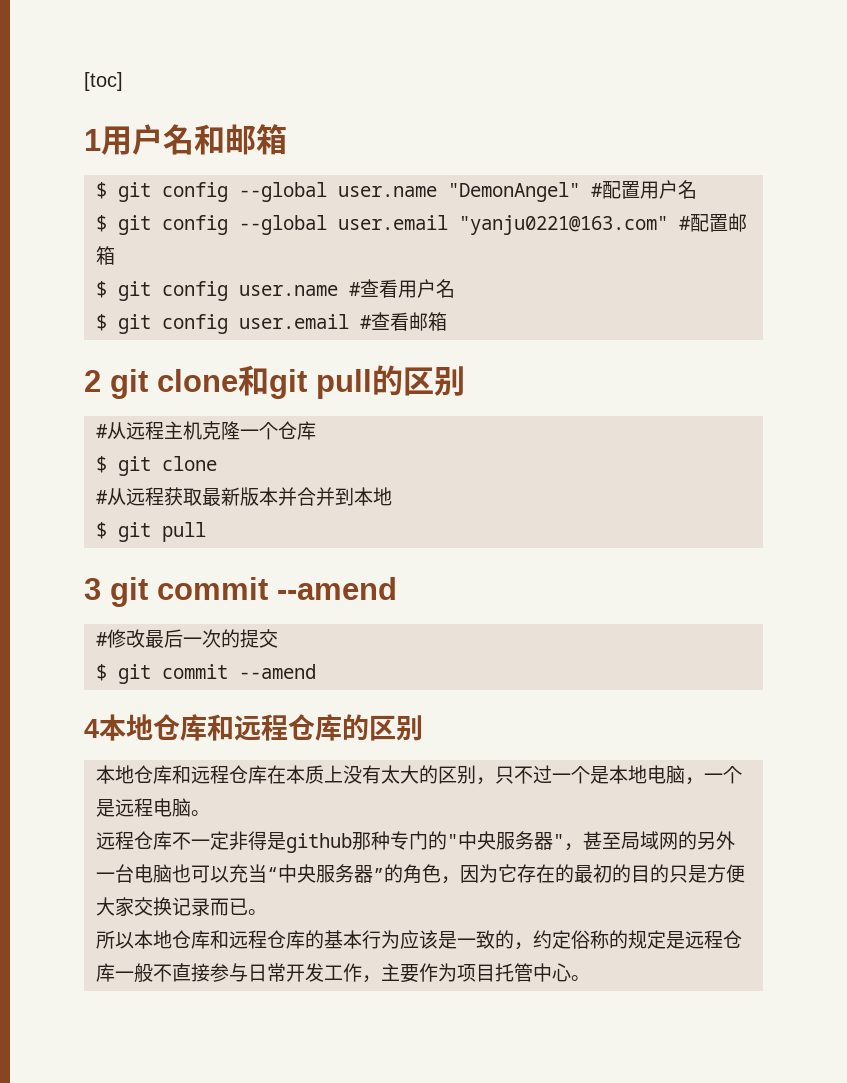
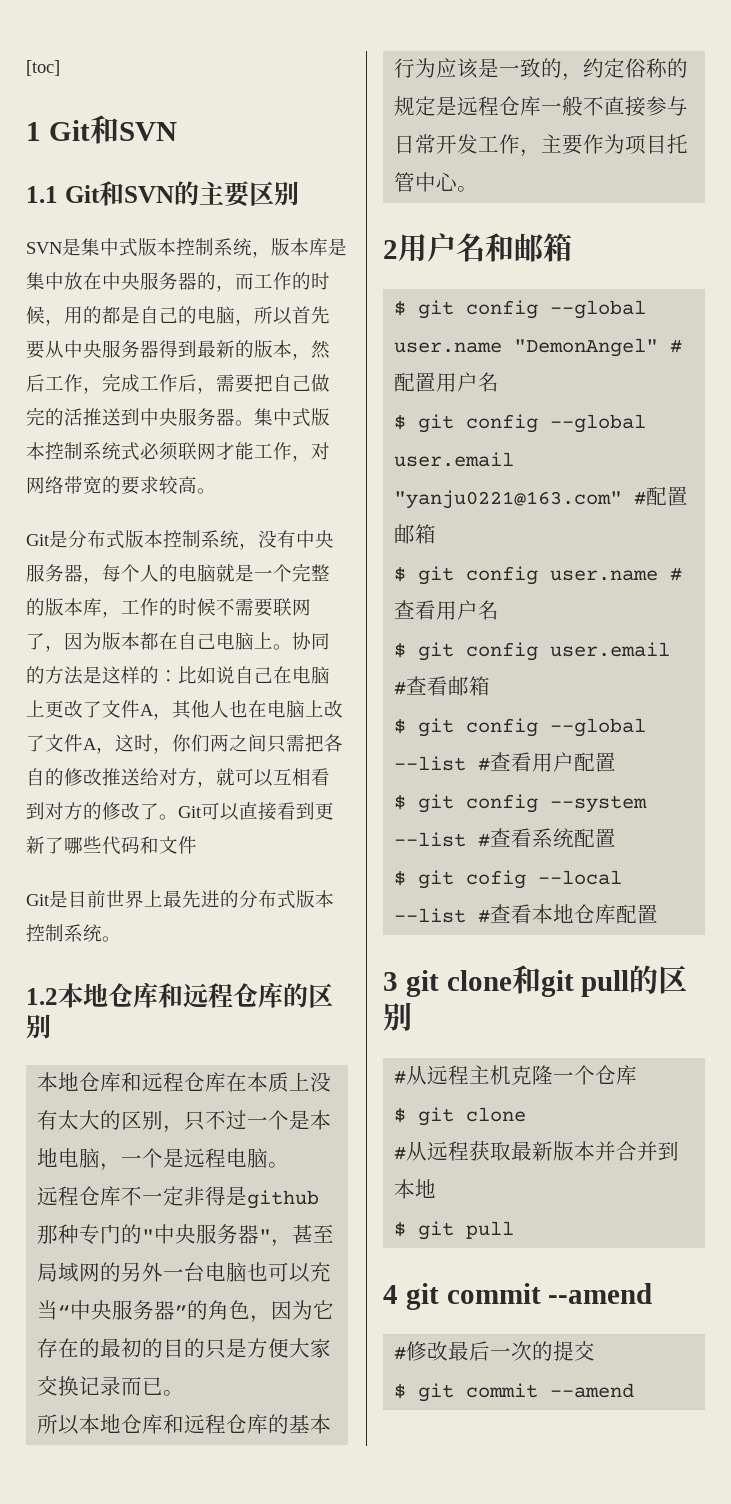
[101,124,287,155] [96,180,697,202] [96,213,747,235] [96,246,115,265] [96,279,455,301] [96,312,447,334] [84,365,465,399] [96,421,316,440] [96,456,217,476] [96,487,392,506] [96,522,206,542] [84,577,397,607] [96,629,278,648] [96,664,316,684] [84,719,99,738] 用户名和邮箱 // $ git config --global user.name "DemonAngel" #配置用户名 // $ git config --global user.email "yanju0221@163.com" #配置邮箱 // $ git config user.name #查看用户名 // $ git config user.email #查看邮箱 // 2 git clone和git pull的区别 // #从远程主机克隆一个仓库 // $ git clone // #从远程获取最新版本并合并到本地 // $ git pull // 3 git commit --amend // #修改最后一次的提交 // $ git commit --amend // 4 -> [48,115,177,144] [26,181,299,207] [26,238,347,258] [26,272,330,292] [26,306,330,326] [26,340,330,360] [26,373,330,394] [26,407,330,427] [26,442,330,462] [26,476,216,495] [26,530,334,550] [26,563,330,584] [26,598,311,618] [26,632,330,652] [26,666,330,685] [26,700,343,720] [26,734,343,754] [26,768,330,788] [26,802,334,821] [26,836,197,855] [26,890,334,909] [26,924,121,942] [26,988,58,1005] Git和SVN // 1.1 Git和SVN的主要区别 // SVN是集中式版本控制系统，版本库是集中放在中央服务器的，而工作的时候，用的都是自己的电脑，所以首先要从中央服务器得到最新的版本，然后工作，完成工作后，需要把自己做完的活推送到中央服务器。集中式版本控制系统式必须联网才能工作，对网络带宽的要求较高。 // Git是分布式版本控制系统，没有中央服务器，每个人的电脑就是一个完整的版本库，工作的时候不需要联网了，因为版本都在自己电脑上。协同的方法是这样的：比如说自己在电脑上更改了文件A，其他人也在电脑上改了文件A，这时，你们两之间只需把各自的修改推送给对方，就可以互相看到对方的修改了。Git可以直接看到更新了哪些代码和文件 // Git是目前世界上最先进的分布式版本控制系统。 // 1.2
(590, 978) none -> [383,233,572,262] [394,300,647,319] [394,338,683,357] [394,372,500,392] [394,414,647,433] [394,452,515,467] [394,486,689,509] [394,524,437,544] [394,566,683,585] [394,600,500,620] [394,642,671,661] [394,676,491,696] [394,718,647,737] [394,752,617,772] [394,794,648,813] [394,828,617,848] [394,870,623,889] [394,904,659,924] [383,965,688,997] [383,1002,412,1031] [394,1065,638,1085] [394,1107,527,1126] [394,1141,680,1161] [394,1179,437,1199] [394,1221,515,1240] [383,1283,653,1310] [394,1341,596,1361] [394,1383,635,1402] // 2用户名和邮箱 // $ git config --global user.name "DemonAngel" #配置用户名 // $ git config --global user.email "yanju0221@163.com" #配置邮箱 // $ git config user.name #查看用户名 // $ git config user.email #查看邮箱 // $ git config --global --list #查看用户配置 // $ git config --system --list #查看系统配置 // $ git cofig --local --list #查看本地仓库配置 // 3 git clone和git pull的区别 // #从远程主机克隆一个仓库 // $ git clone // #从远程获取最新版本并合并到本地 // $ git pull // 4 git commit --amend // #修改最后一次的提交 // $ git commit --amend

